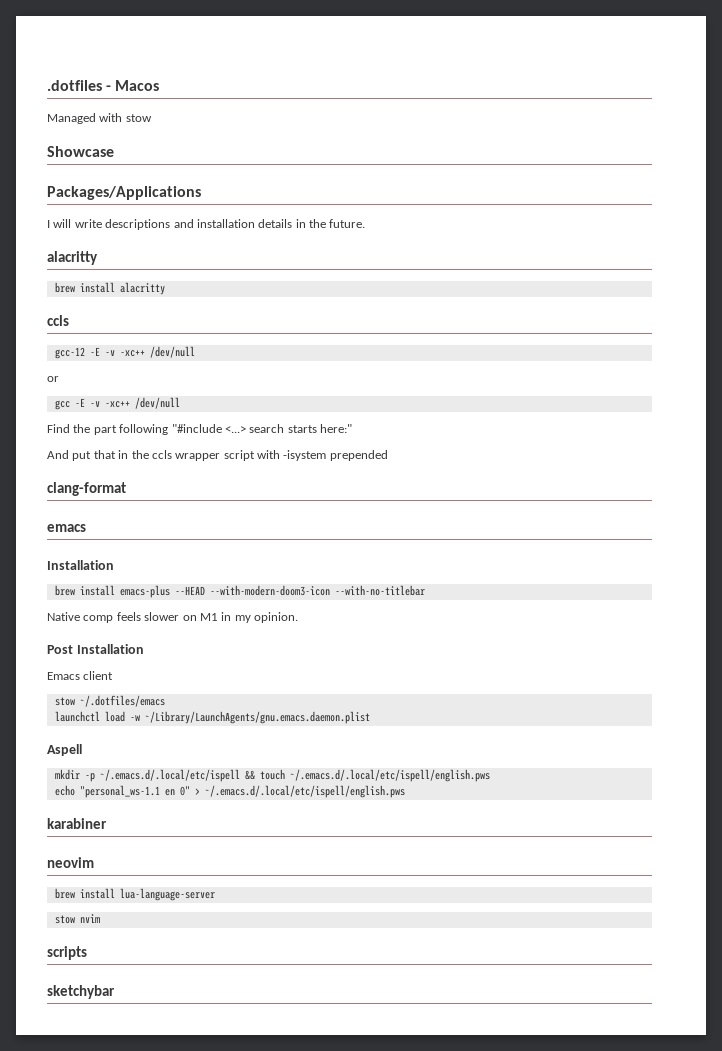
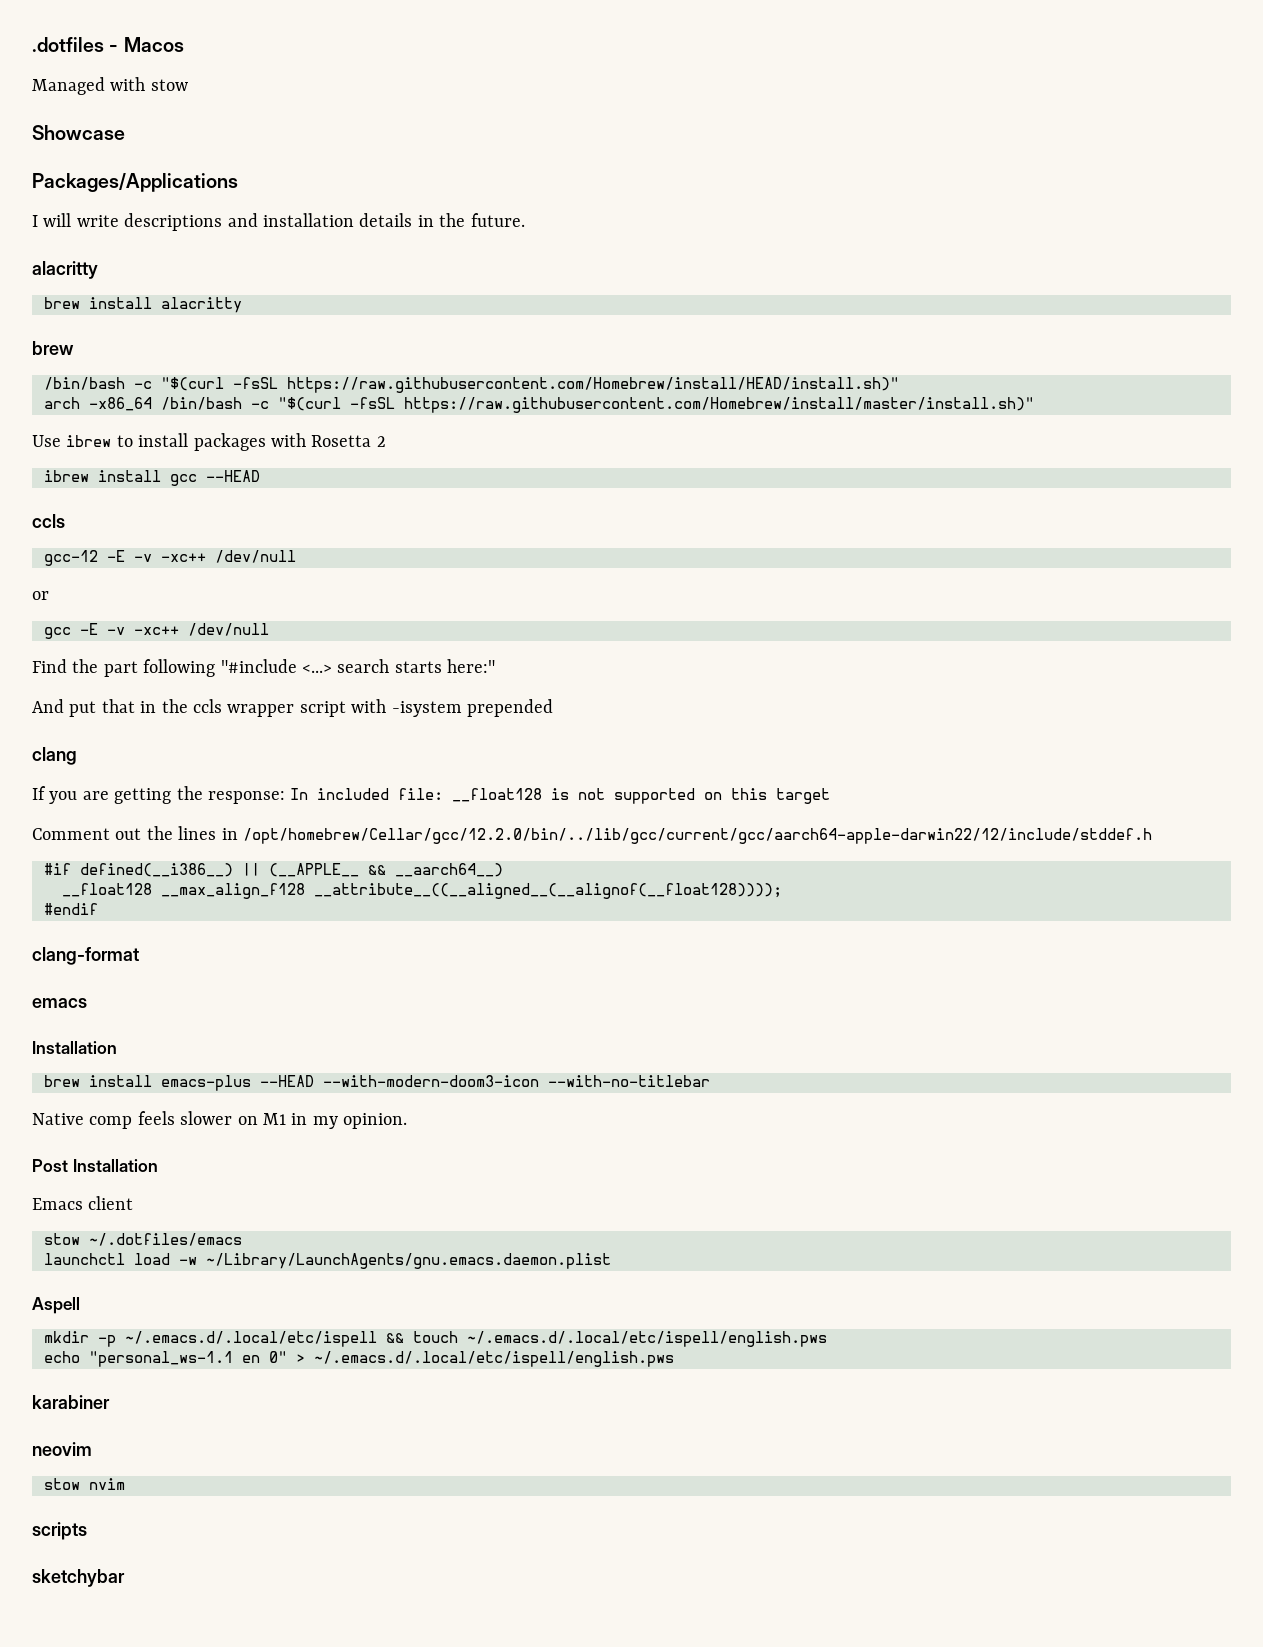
(165, 288) none -> [32,341,74,355] [44,377,899,393] [44,397,1034,413] [32,433,386,451] [44,470,260,486] // brew // /bin/bash -c "$(curl -fsSL https://raw.githubusercontent.com/Homebrew/install/HEAD/install.sh)" // arch -x86_64 /bin/bash -c "$(curl -fsSL https://raw.githubusercontent.com/Homebrew/install/master/install.sh)" // Use ibrew to install packages with Rosetta 2 // ibrew install gcc --HEAD
(388, 455) none -> [32,747,77,765] [32,786,831,804] [32,826,1152,844] [44,863,503,877] [62,883,782,899] [44,903,98,915] // clang // If you are getting the response: In included file: __float128 is not supported on this target // Comment out the lines in /opt/homebrew/Cellar/gcc/12.2.0/bin/../lib/gcc/current/gcc/aarch64-apple-darwin22/12/include/stddef.h // #if defined(__i386__) || (__APPLE__ && __aarch64__) // __float128 __max_align_f128 __attribute__((__aligned__(__alignof(__float128)))); // #endif
[54,888,215,901] // brew install lua-language-server -> (92, 1449) none

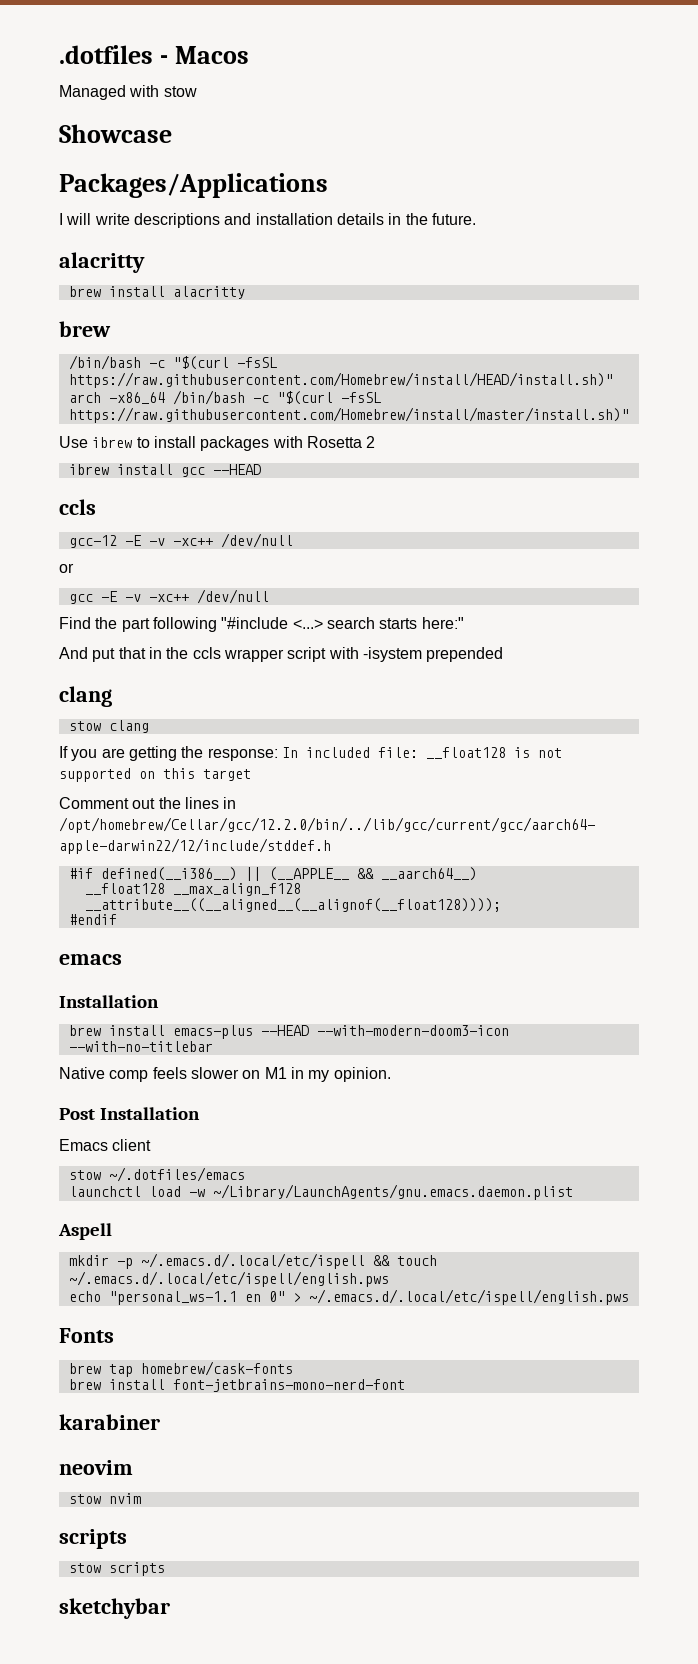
(77, 756) none -> [68,720,149,733] // stow clang
[32,947,139,965] // clang-format -> (117, 919) none
(674, 1359) none -> [59,1328,114,1343] [68,1361,293,1377] [68,1379,405,1392] // Fonts // brew tap homebrew/cask-fonts // brew install font-jetbrains-mono-nerd-font
(87, 1531) none -> [68,1562,165,1576] // stow scripts

